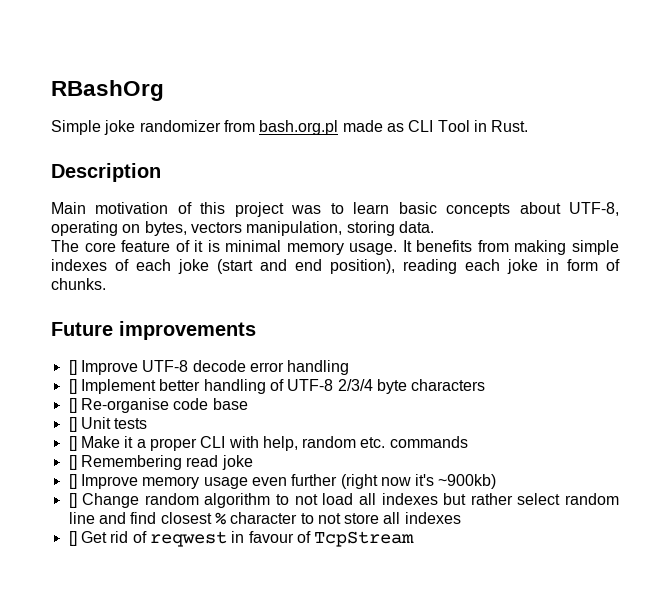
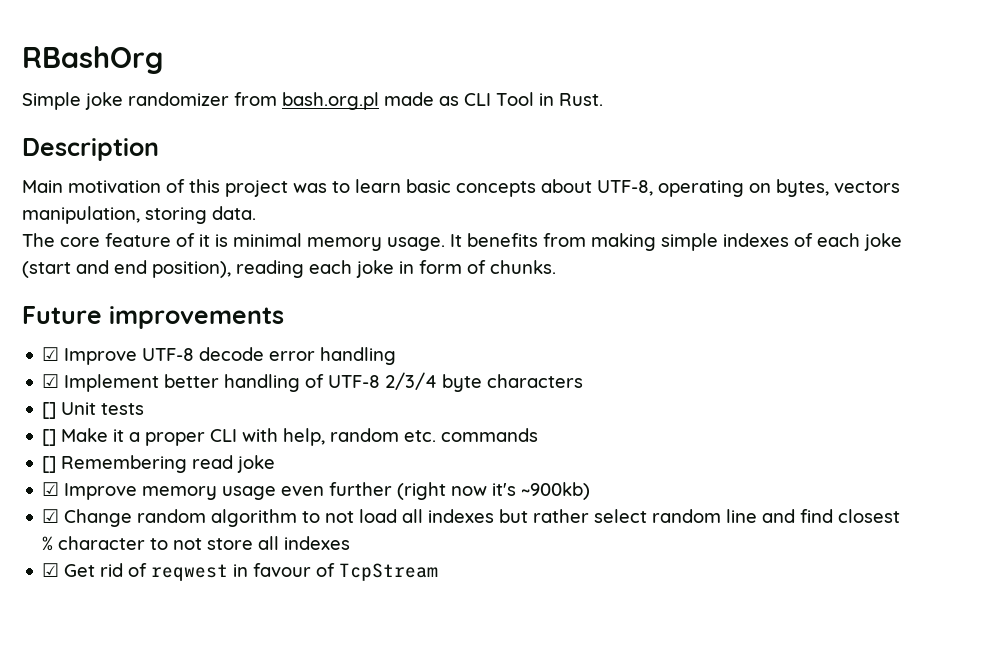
[68,360,77,375] [] -> [42,347,60,361] ☑
[68,379,77,394] [] -> [42,374,60,388] ☑
[68,398,248,413] // [] Re-organise code base -> (584, 381) none
[68,474,77,489] [] -> [42,482,60,496] ☑
[68,493,77,508] [] -> [42,509,60,523] ☑
[68,531,77,546] [] -> [42,563,60,577] ☑

